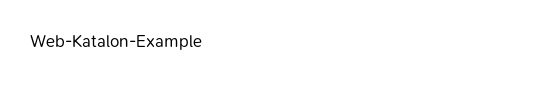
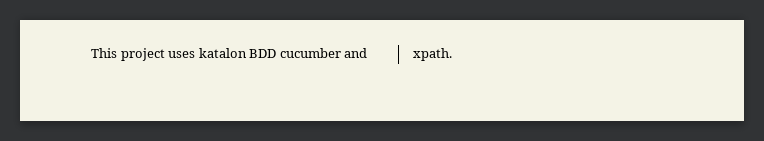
[30,34,202,50] Web-Katalon-Example -> [91,48,452,61] This project uses katalon BDD cucumber and xpath.

